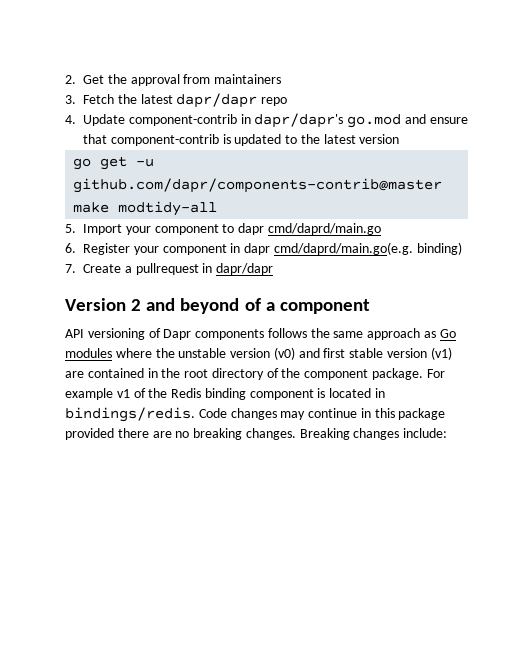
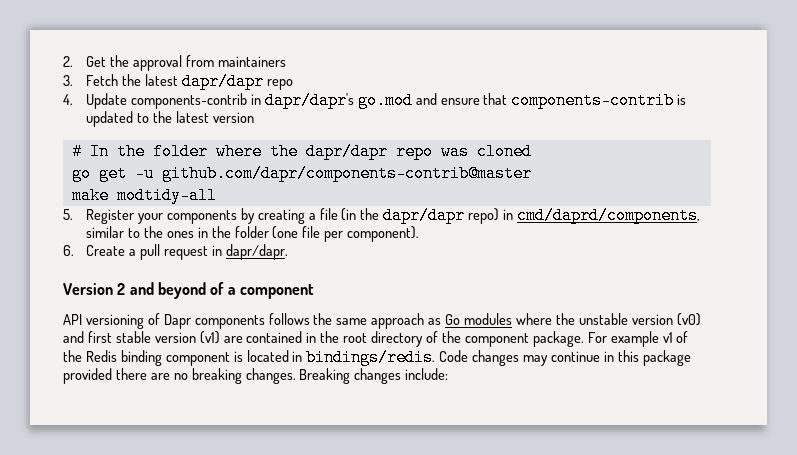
[128,114,237,126] component-contrib -> [130,93,247,109] components-contrib
[110,134,219,146] component-contrib -> [511,92,675,109] components-contrib
(400, 139) none -> [71,143,532,160] // # In the folder where the dapr/dapr repo was cloned
[83,223,381,235] [65,242,462,255] [65,263,274,275] Import your component to dapr cmd/daprd/main.go // 6. Register your component in dapr cmd/daprd/main.go(e.g. binding) // 7. Create a pullrequest in dapr/dapr -> [86,207,701,224] [86,226,420,242] [63,244,288,260] Register your components by creating a file (in the dapr/dapr repo) in cmd/daprd/components, similar to the ones in the folder (one file per component). // 6. Create a pull request in dapr/dapr.

